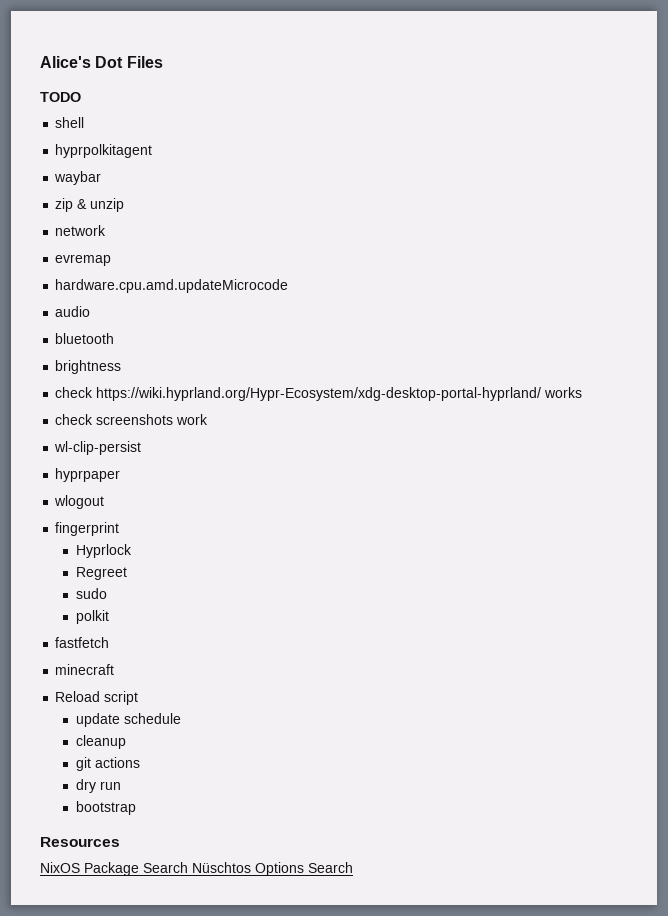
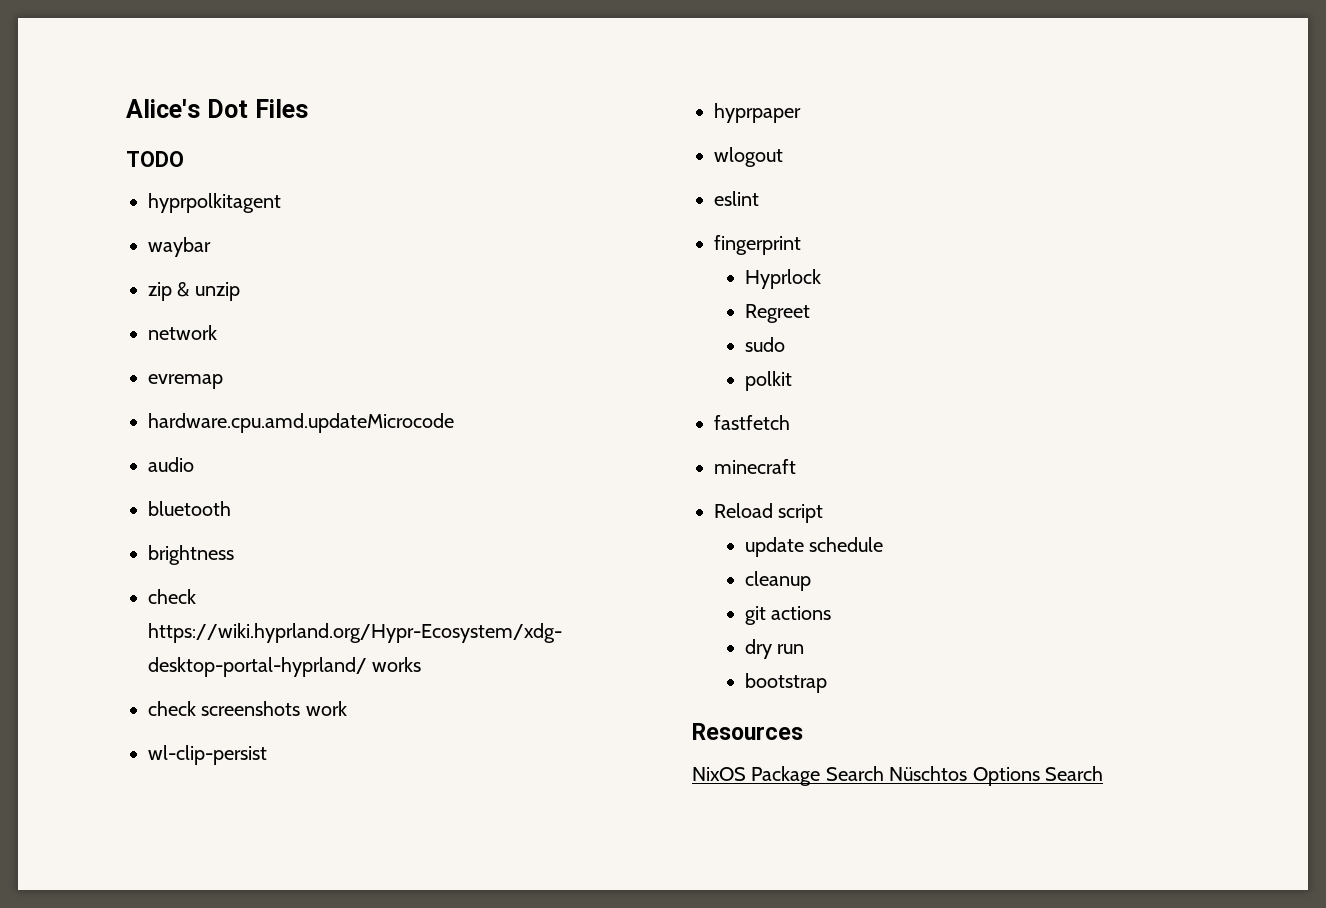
[55,117,85,128] // shell -> (184, 159) none
(105, 502) none -> [714,191,759,206] // eslint

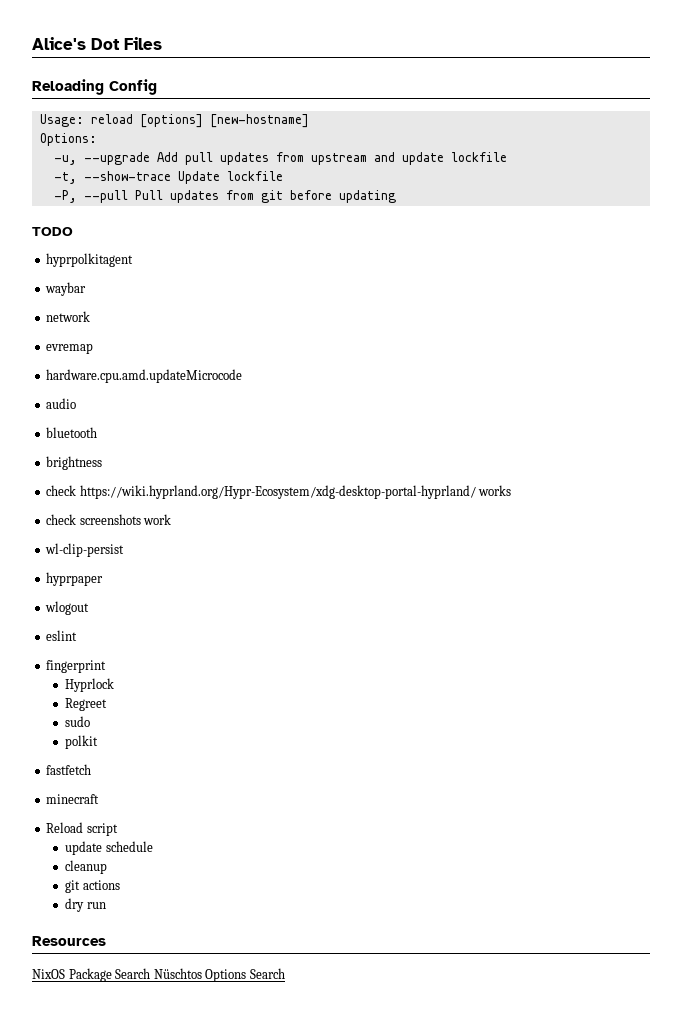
(308, 108) none -> [32,79,157,95] [39,114,309,128] [39,133,97,146] [53,152,507,165] [53,171,283,184] [53,190,396,203] // Reloading Config // Usage: reload [options] [new-hostname] // Options: // -u, --upgrade Add pull updates from upstream and update lockfile // -t, --show-trace Update lockfile // -P, --pull Pull updates from git before updating
[148,282,240,301] // zip & unzip -> (87, 289) none
[744,673,827,693] // bootstrap -> (106, 905) none

